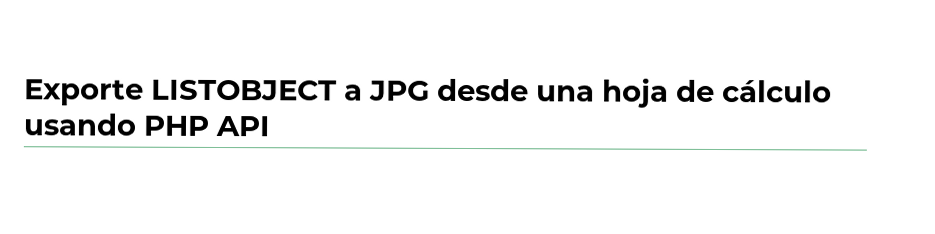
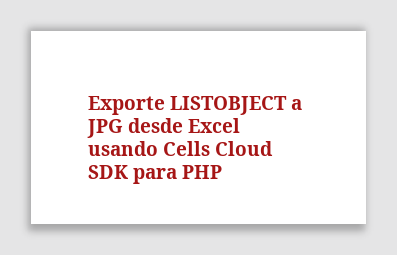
[536,77,832,108] [23,113,271,137] una hoja de cálculo usando PHP API -> [188,118,241,133] [88,141,274,156] [88,165,223,184] Excel usando Cells Cloud SDK para PHP

